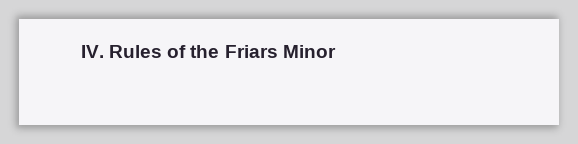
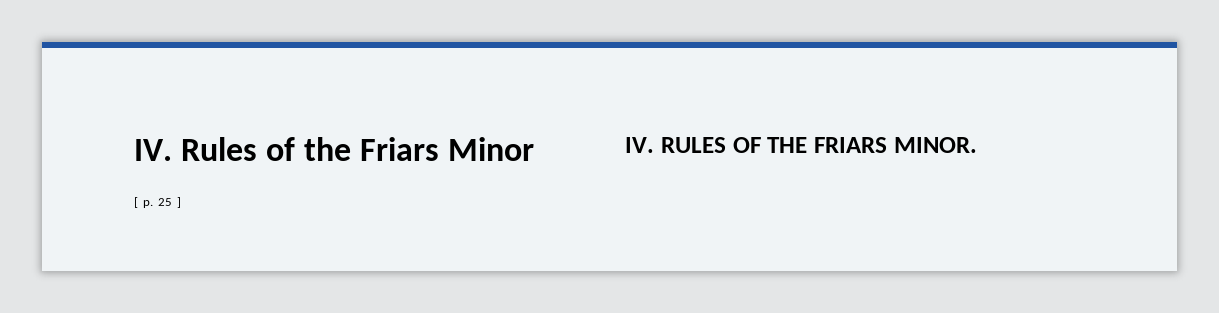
(336, 51) none -> [134,197,181,208] [625,137,977,153] // [ p. 25 ] // IV. RULES OF THE FRIARS MINOR.

